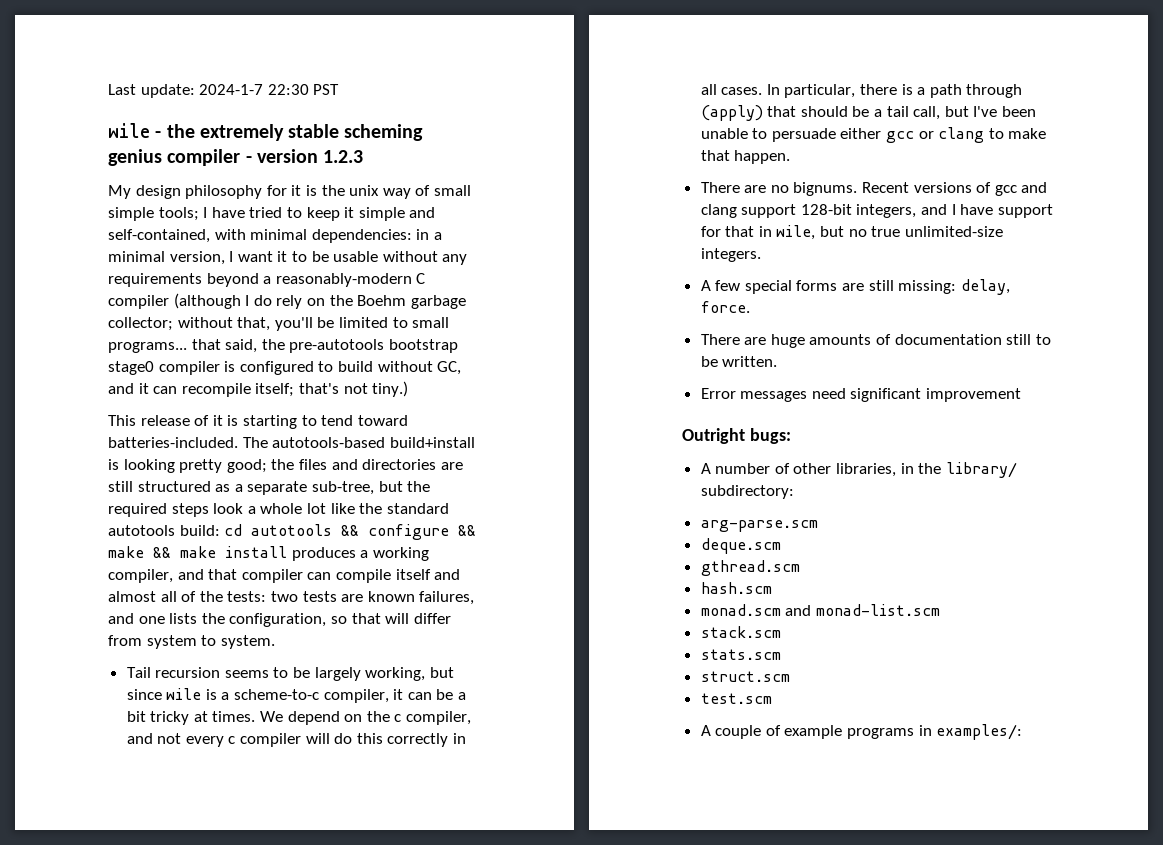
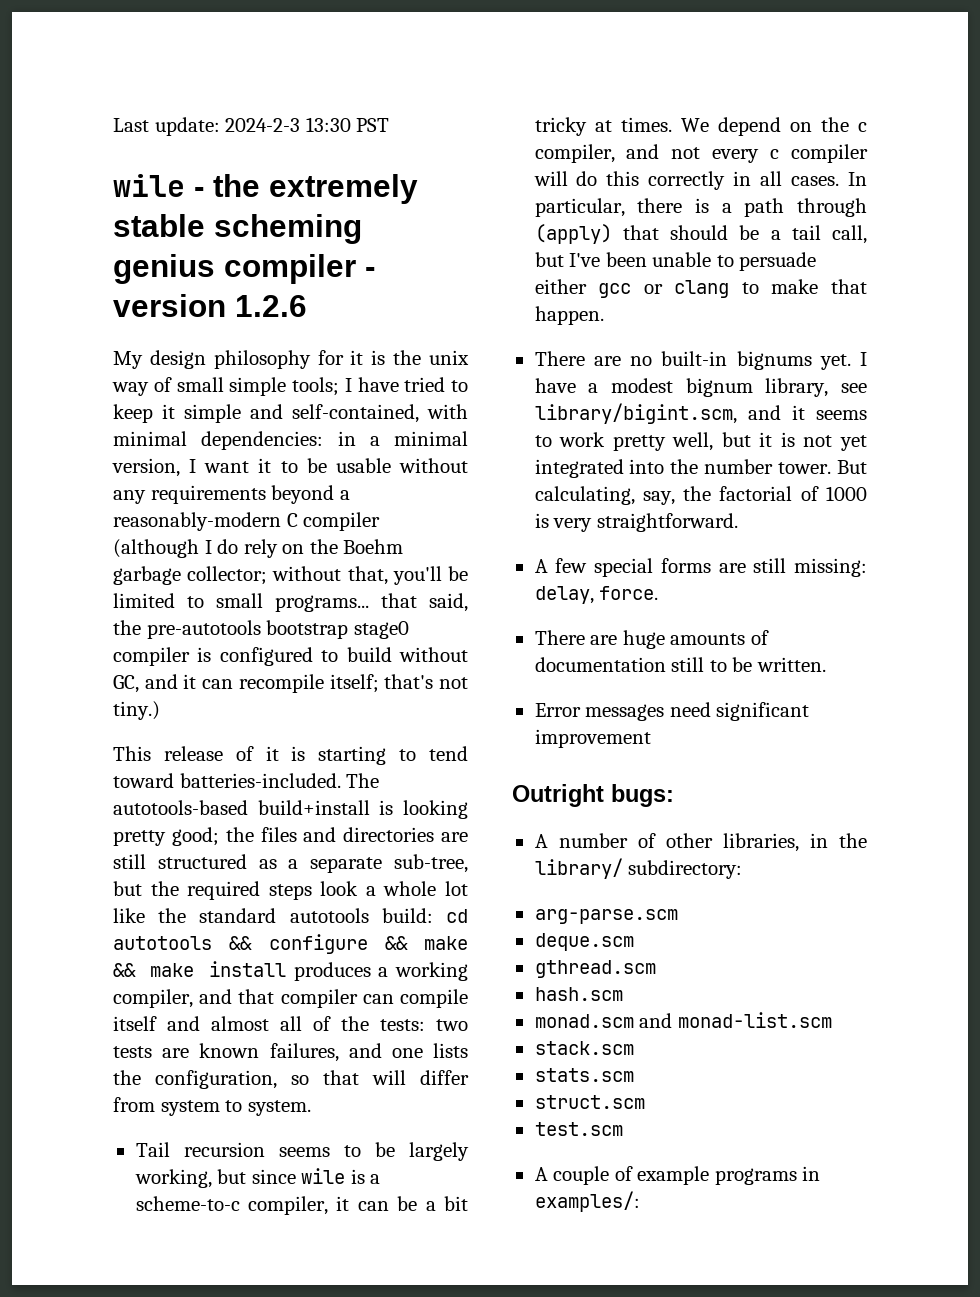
[199,84,309,95] 2024-1-7 22:30 -> [225,117,351,132] 2024-2-3 13:30
[323,150,364,163] 1.2.3 -> [235,295,307,317] 1.2.6
[793,182,1048,196] [700,204,1053,218] [700,225,1003,240] [700,248,761,262] bignums. Recent versions of gcc and clang support 128-bit integers, and I have support for that in wile, but no true unlimited-size integers. -> [661,351,867,370] [534,378,867,397] [534,403,867,424] [534,432,867,451] [534,459,867,478] [534,486,867,505] [534,513,738,532] built-in bignums yet. I have a modest bignum library, see library/bigint.scm, and it seems to work pretty well, but it is not yet integrated into the number tower. But calculating, say, the factorial of 1000 is very straightforward.

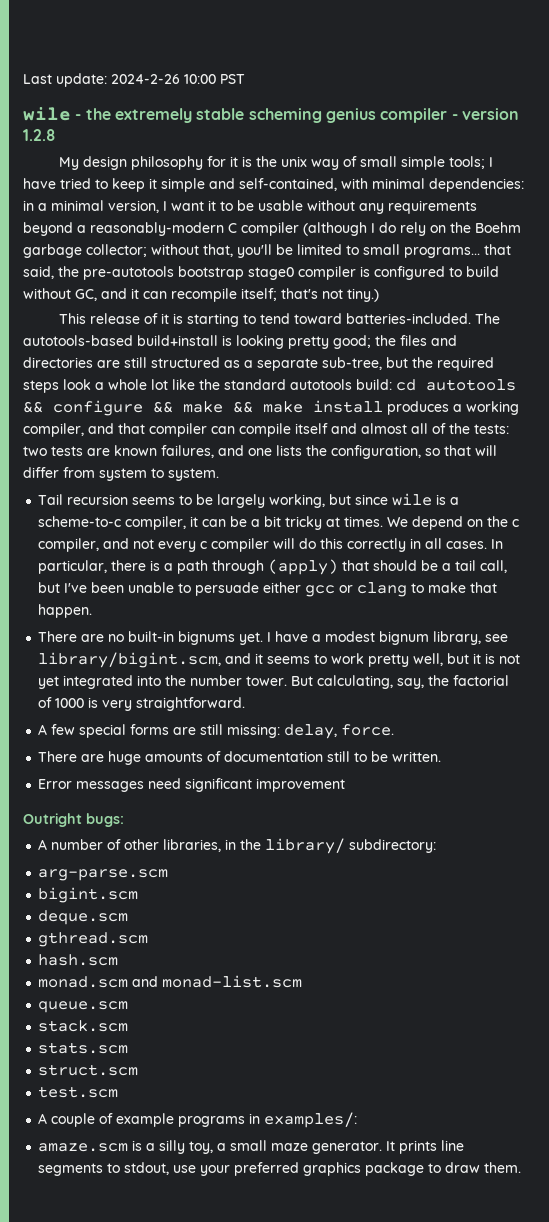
[225,117,351,132] 2024-2-3 13:30 -> [111,74,216,84] 2024-2-26 10:00
[235,295,307,317] 1.2.6 -> [23,129,55,141] 1.2.8
(678, 916) none -> [38,887,139,903] // bigint.scm
(832, 1020) none -> [38,1001,129,1013] // queue.scm
(640, 1201) none -> [38,1140,465,1154] [38,1162,522,1176] // amaze.scm is a silly toy, a small maze generator. It prints line segments to stdout, use your preferred graphics package to draw them.

